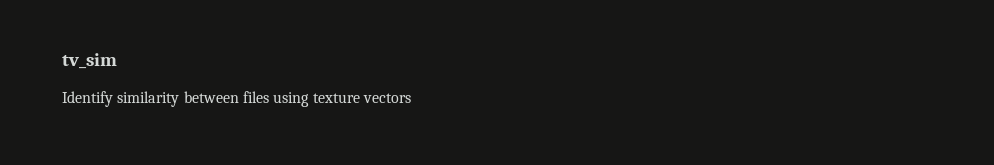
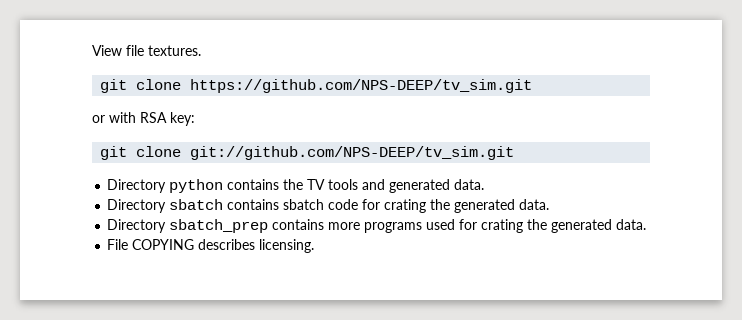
[62,53,117,69] [62,91,411,107] tv_sim // Identify similarity between files using texture vectors -> [92,45,201,56] [100,79,533,93] [92,112,195,126] [100,146,515,160] [107,179,485,193] [107,199,550,213] [107,219,647,233] [107,239,315,253] View file textures. // git clone https://github.com/NPS-DEEP/tv_sim.git // or with RSA key: // git clone git://github.com/NPS-DEEP/tv_sim.git // Directory python contains the TV tools and generated data. // Directory sbatch contains sbatch code for crating the generated data. // Directory sbatch_prep contains more programs used for crating the generated data. // File COPYING describes licensing.

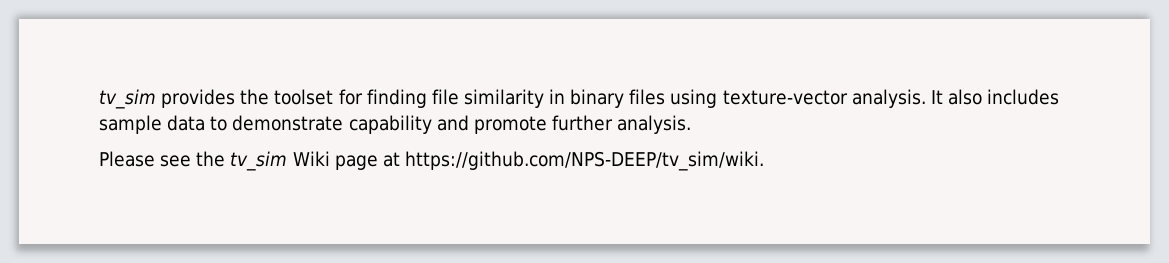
[92,45,201,56] [100,79,533,93] [92,112,195,126] [100,146,515,160] [107,179,485,193] [107,199,550,213] [107,219,647,233] [107,239,315,253] View file textures. // git clone https://github.com/NPS-DEEP/tv_sim.git // or with RSA key: // git clone git://github.com/NPS-DEEP/tv_sim.git // Directory python contains the TV tools and generated data. // Directory sbatch contains sbatch code for crating the generated data. // Directory sbatch_prep contains more programs used for crating the generated data. // File COPYING describes licensing. -> [99,89,1060,109] [99,115,692,134] [99,151,764,171] tv_sim provides the toolset for finding file similarity in binary files using texture-vector analysis. It also includes sample data to demonstrate capability and promote further analysis. // Please see the tv_sim Wiki page at https://github.com/NPS-DEEP/tv_sim/wiki.

